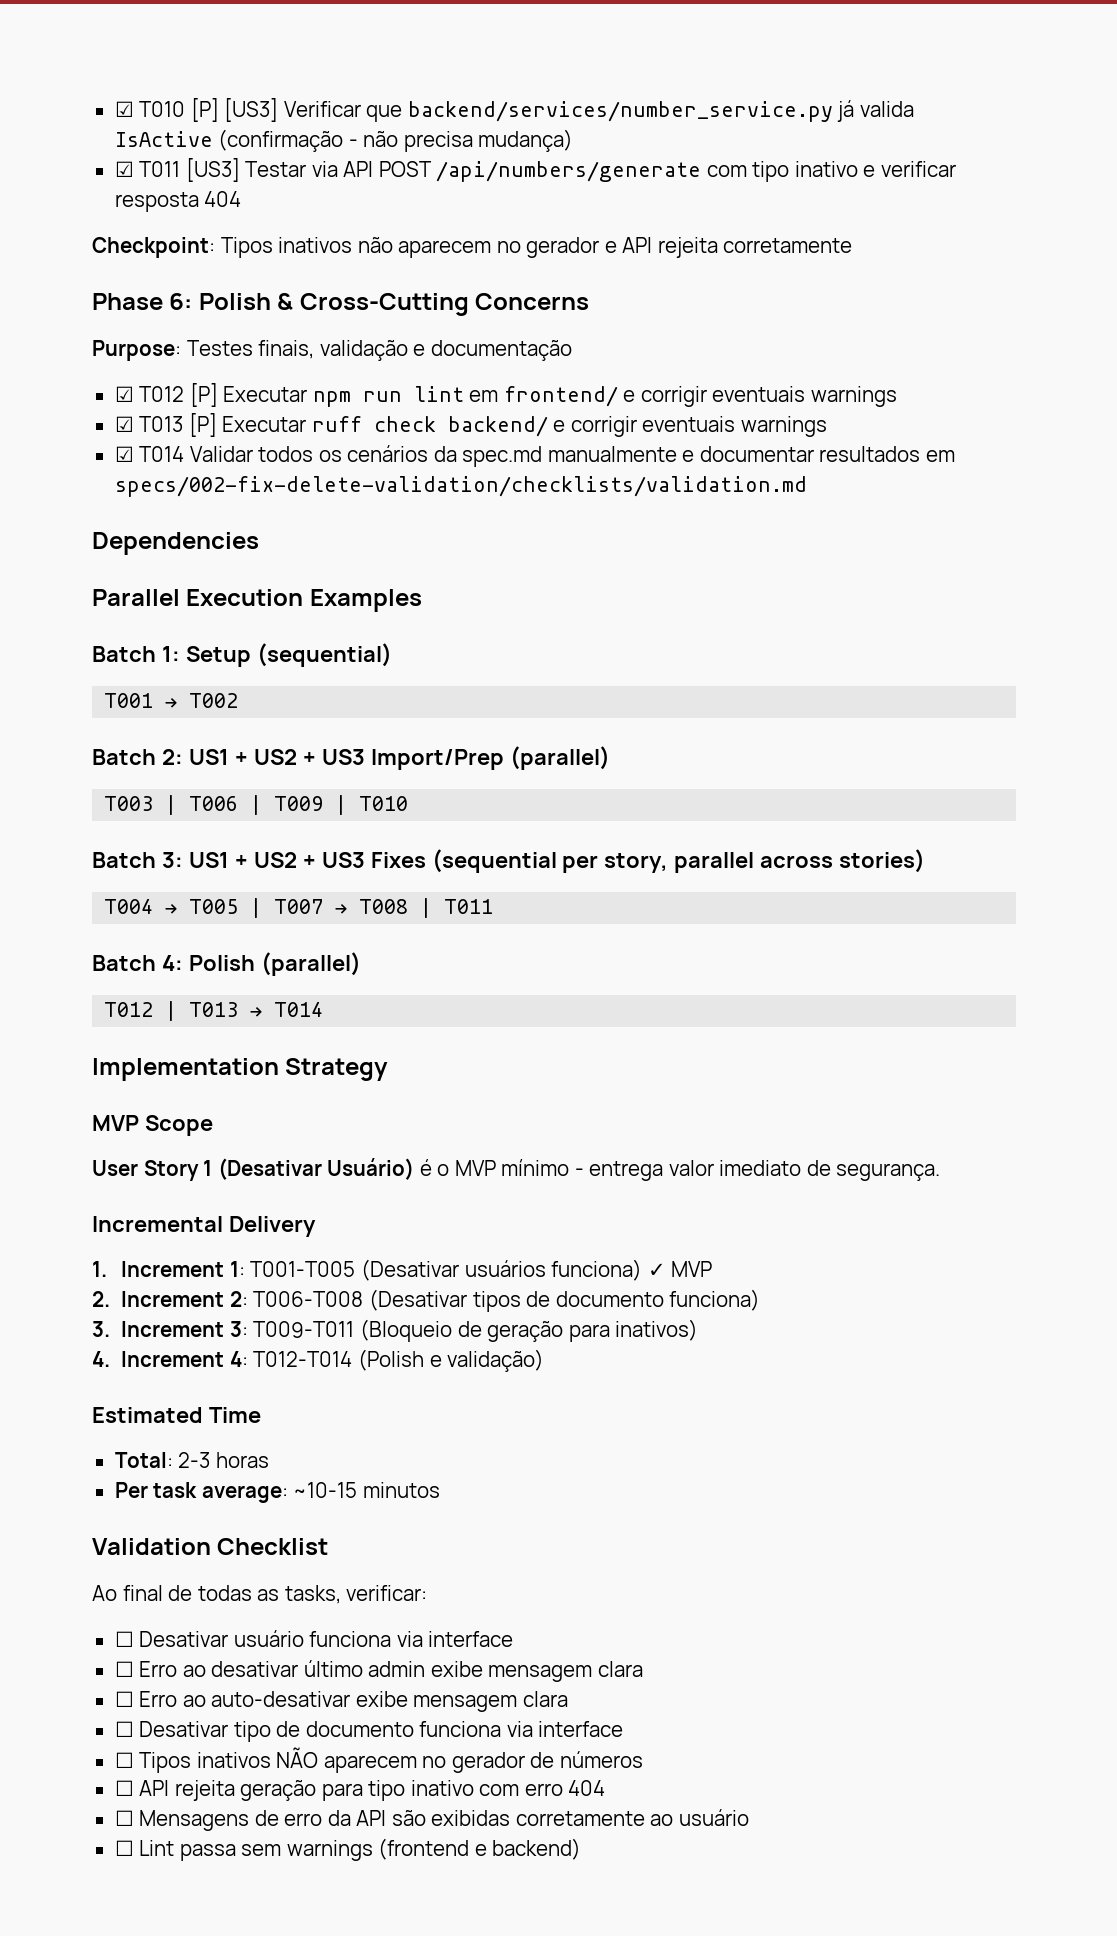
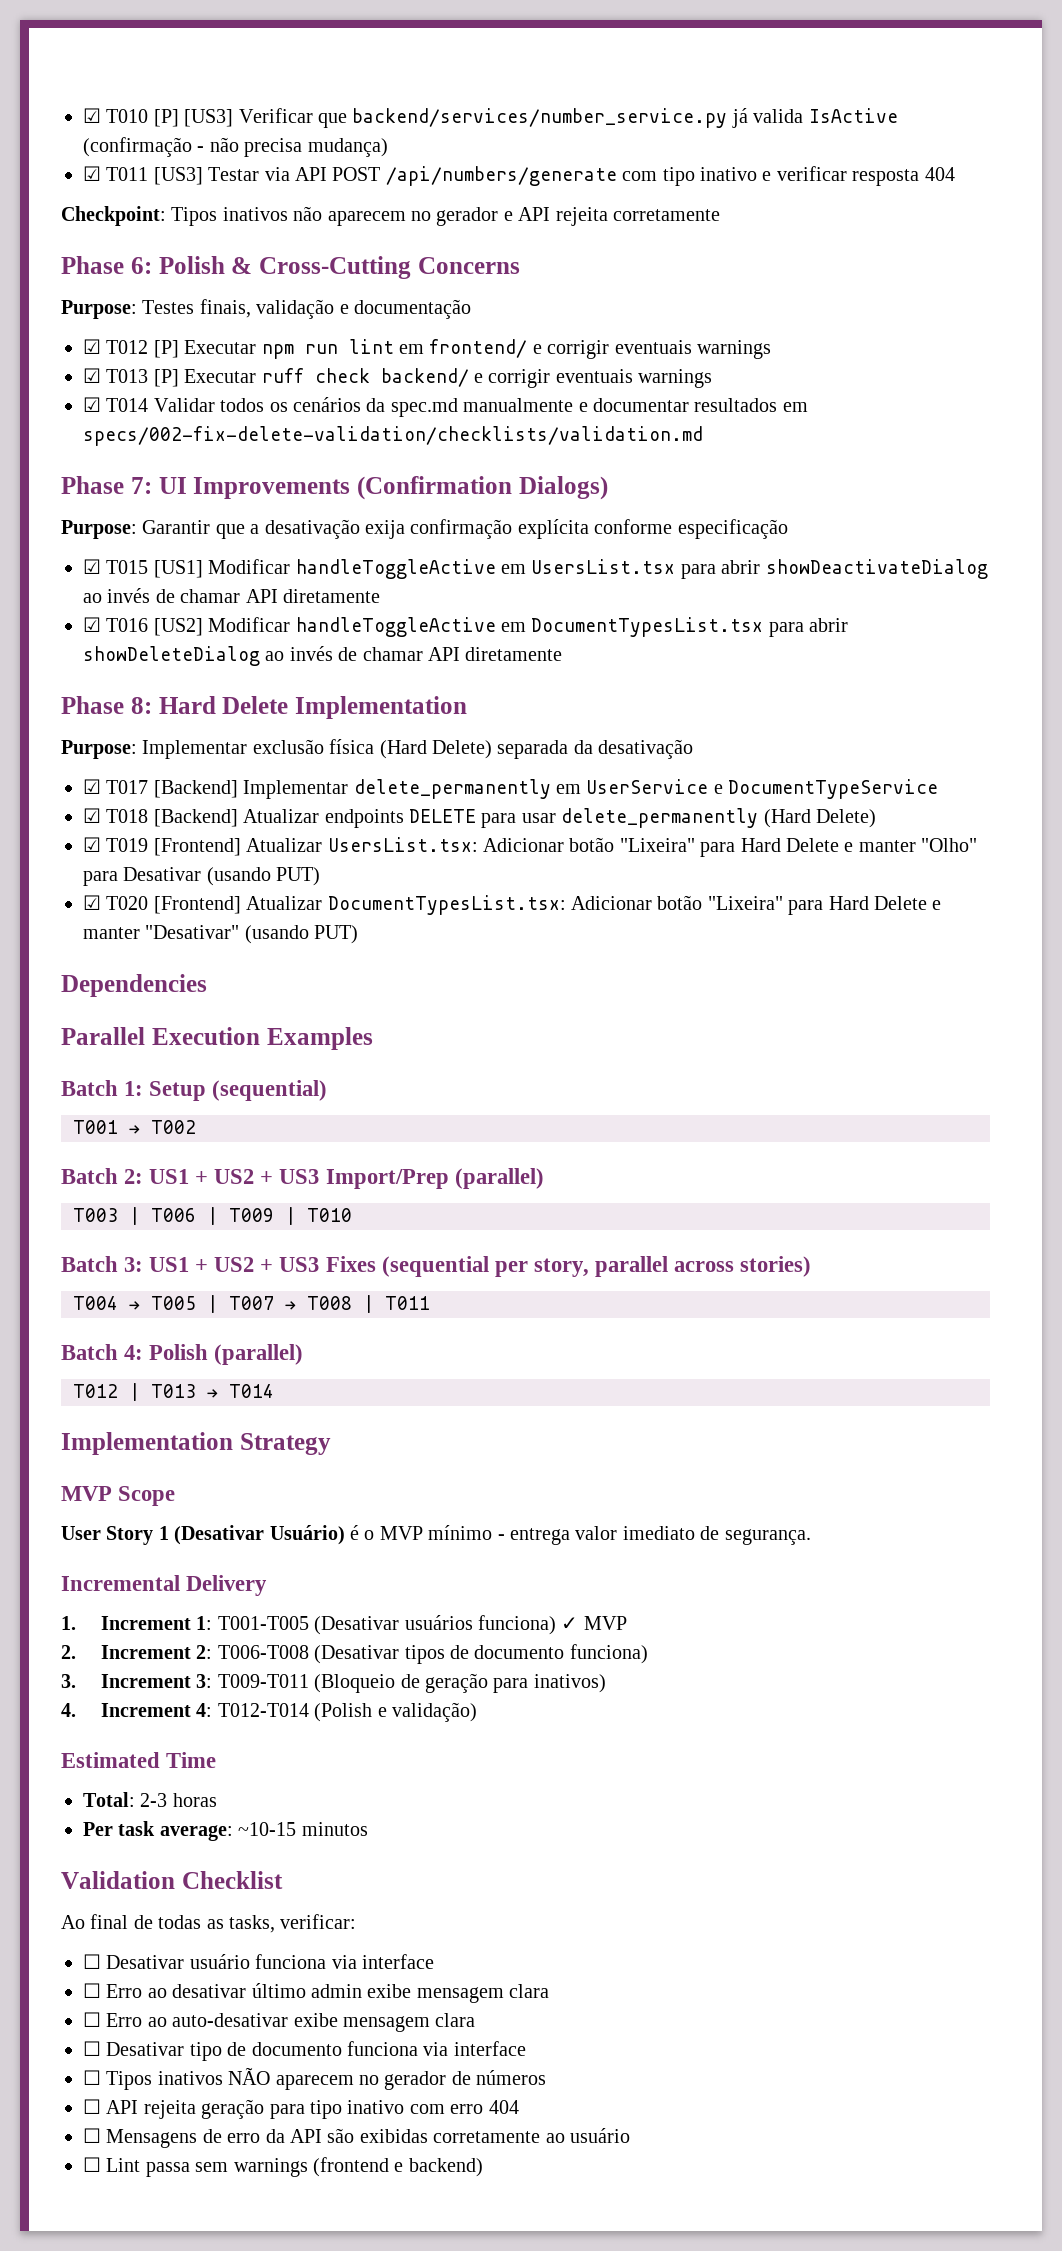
(807, 486) none -> [61,476,608,500] [61,519,788,539] [83,559,988,579] [83,588,380,603] [83,617,849,637] [83,646,563,666] [61,696,467,719] [61,739,694,759] [83,779,939,799] [83,808,876,828] [83,837,978,857] [83,867,321,886] [83,895,942,915] [83,925,359,944] // Phase 7: UI Improvements (Confirmation Dialogs) // Purpose: Garantir que a desativação exija confirmação explícita conforme especificação // ☑ T015 [US1] Modificar handleToggleActive em UsersList.tsx para abrir showDeactivateDialog ao invés de chamar API diretamente // ☑ T016 [US2] Modificar handleToggleActive em DocumentTypesList.tsx para abrir showDeleteDialog ao invés de chamar API diretamente // Phase 8: Hard Delete Implementation // Purpose: Implementar exclusão física (Hard Delete) separada da desativação // ☑ T017 [Backend] Implementar delete_permanently em UserService e DocumentTypeService // ☑ T018 [Backend] Atualizar endpoints DELETE para usar delete_permanently (Hard Delete) // ☑ T019 [Frontend] Atualizar UsersList.tsx: Adicionar botão "Lixeira" para Hard Delete e manter "Olho" para Desativar (usando PUT) // ☑ T020 [Frontend] Atualizar DocumentTypesList.tsx: Adicionar botão "Lixeira" para Hard Delete e manter "Desativar" (usando PUT)

